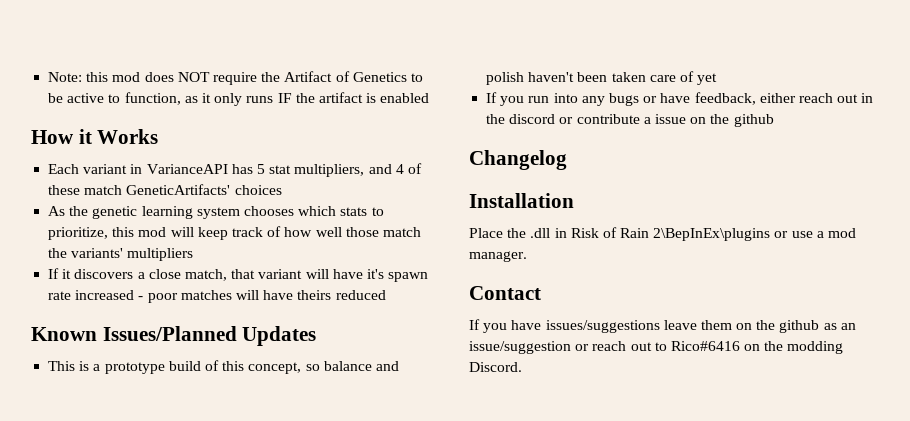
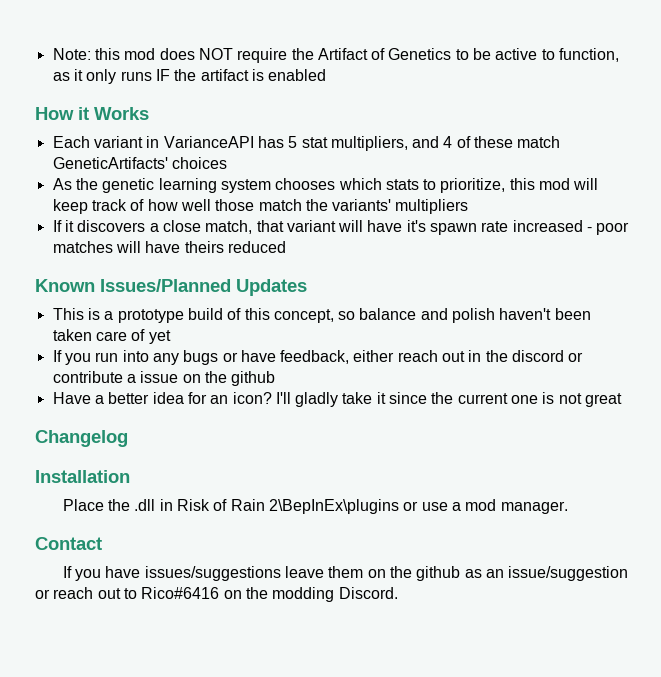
(774, 120) none -> [52,392,623,407] // Have a better idea for an icon? I'll gladly take it since the current one is not great

